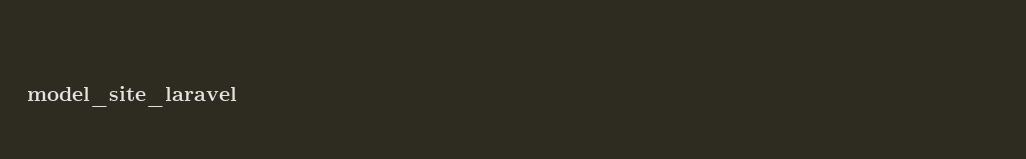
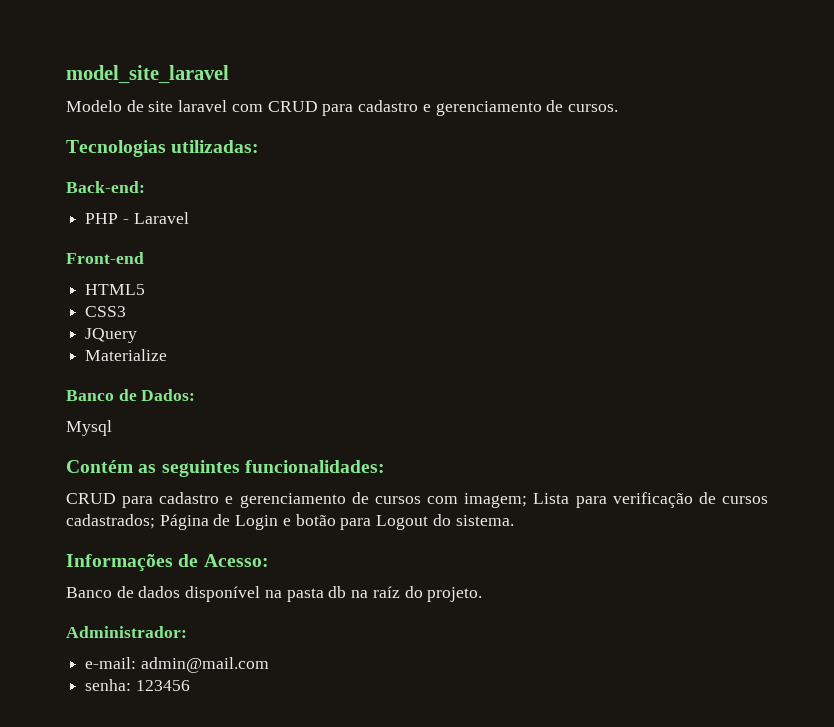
(237, 96) none -> [66,100,618,116] [66,140,260,157] [66,181,145,193] [85,212,189,224] [66,252,144,264] [85,284,146,295] [85,306,127,317] [85,328,138,343] [85,349,168,361] [66,389,196,401] [66,420,112,436] [66,460,385,477] [66,492,768,508] [66,514,514,530] [66,554,269,571] [66,586,483,602] [66,626,187,638] [85,657,269,673] [85,679,190,691] // Modelo de site laravel com CRUD para cadastro e gerenciamento de cursos. // Tecnologias utilizadas: // Back-end: // PHP - Laravel // Front-end // HTML5 // CSS3 // JQuery // Materialize // Banco de Dados: // Mysql // Contém as seguintes funcionalidades: // CRUD para cadastro e gerenciamento de cursos com imagem; Lista para verificação de cursos cadastrados; Página de Login e botão para Logout do sistema. // Informações de Acesso: // Banco de dados disponível na pasta db na raíz do projeto. // Administrador: // e-mail: admin@mail.com // senha: 123456

